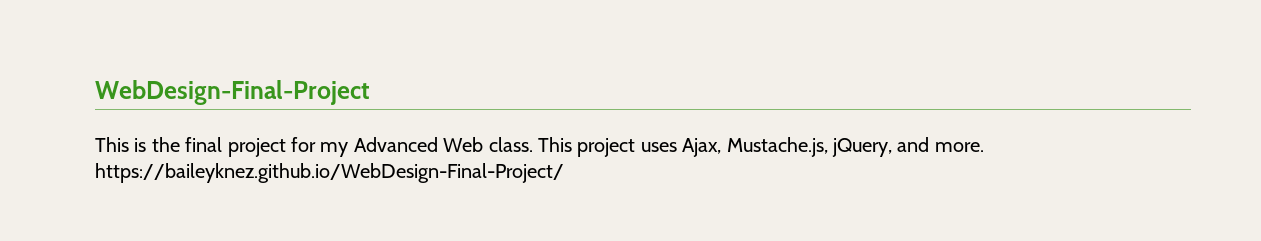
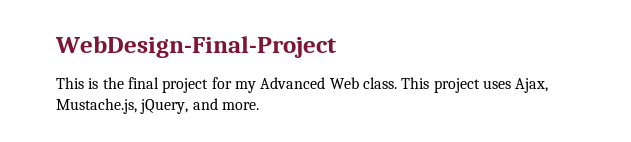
[95,163,564,183] https://baileyknez.github.io/WebDesign-Final-Project/ -> (259, 106) none

